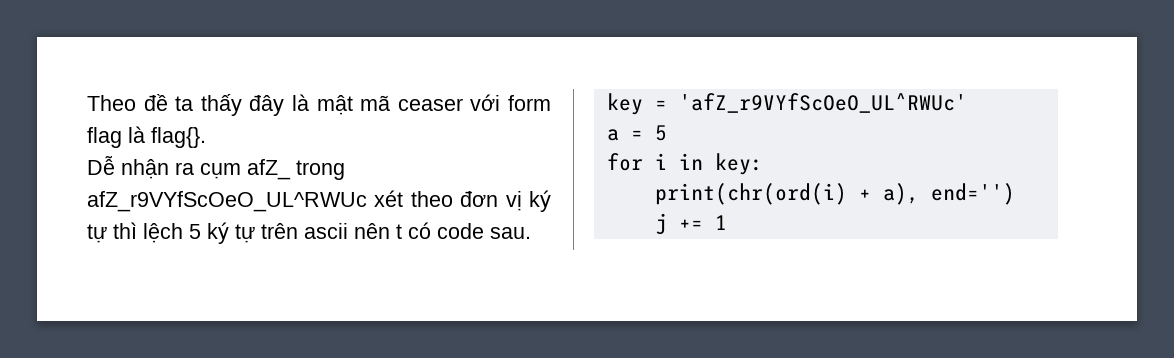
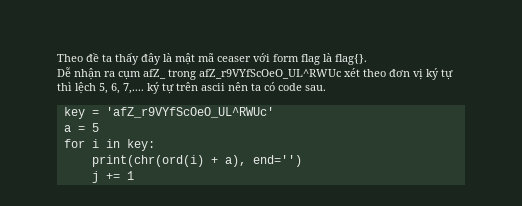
[189,224,201,239] 5 -> [99,83,144,94] 5, 6, 7,....
[396,224,402,239] t -> [251,83,261,91] ta

